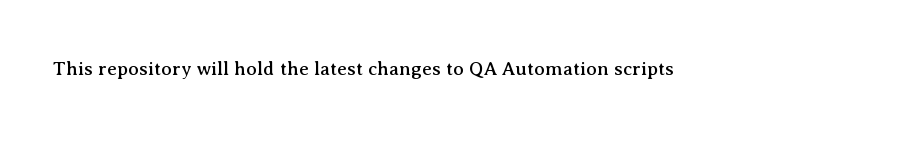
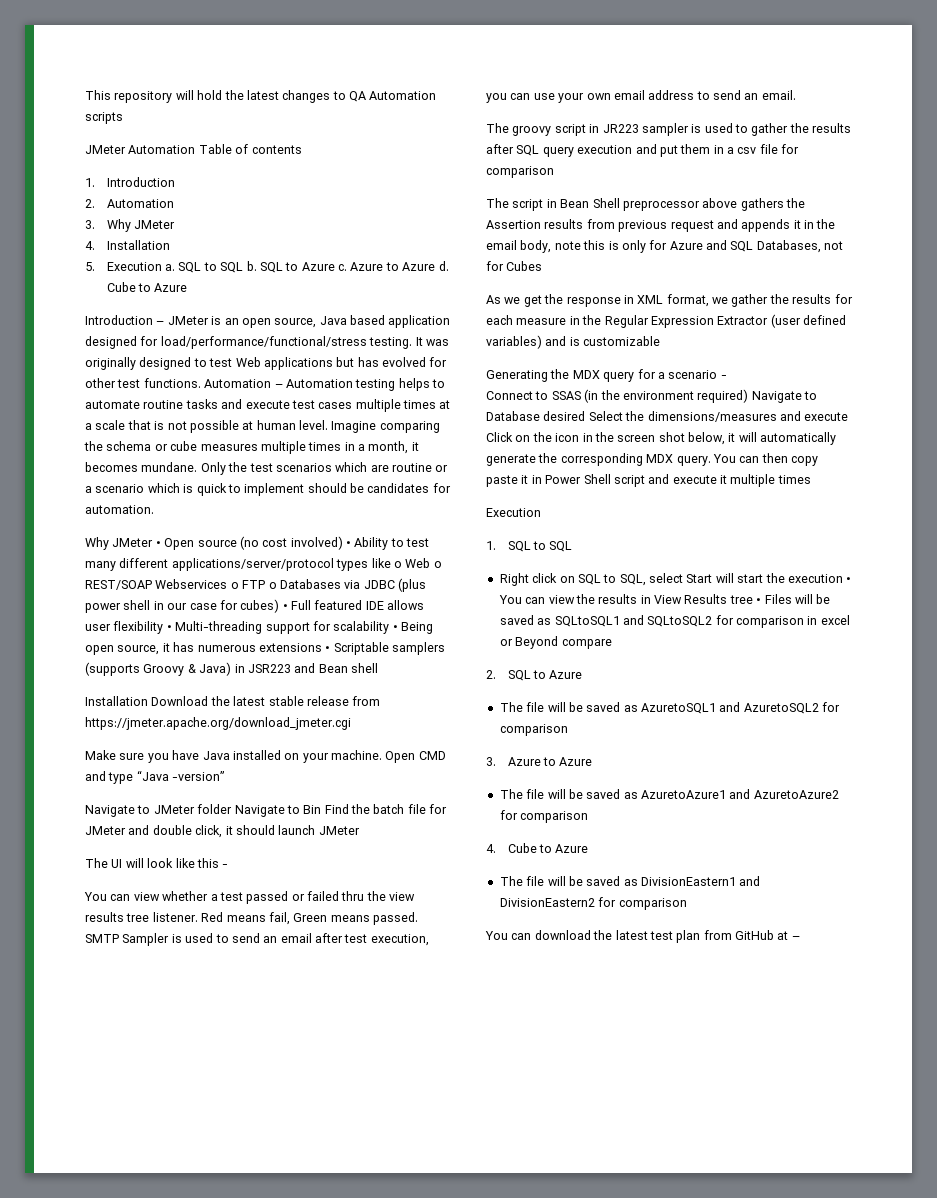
(675, 70) none -> [85,144,302,154] [85,177,175,187] [85,199,174,208] [85,219,176,232] [85,240,170,250] [85,261,449,273] [106,282,188,292] [85,315,451,328] [85,336,449,349] [85,357,448,370] [85,378,445,391] [85,399,451,412] [85,420,440,433] [84,441,419,454] [85,462,449,475] [85,483,451,496] [85,505,154,514] [85,536,430,550] [85,558,442,571] [85,578,426,592] [85,599,425,613] [85,621,433,634] [85,642,445,655] [85,662,378,676] [85,696,381,706] [85,717,351,730] [85,750,446,763] [85,770,225,784] [85,804,448,817] [85,825,360,838] [85,858,229,868] [84,891,416,904] [85,912,418,925] [85,933,429,946] [486,90,796,103] [486,123,852,136] [486,144,800,157] [486,166,554,178] [486,198,805,211] [486,219,836,232] [486,240,844,253] [486,261,543,271] [486,294,853,307] [486,314,846,328] [486,335,661,349] [486,369,727,382] [486,389,817,403] [486,411,849,422] [486,432,837,445] [486,453,818,466] [486,474,811,487] [486,508,541,517] [486,541,573,552] [499,573,852,586] [498,594,831,604] [499,615,850,628] [499,636,612,649] [486,670,583,681] [499,702,841,714] [499,724,568,736] [486,757,593,766] [499,789,839,799] [499,810,589,823] [486,843,589,853] [499,876,761,886] [499,897,687,910] [485,930,800,943] // JMeter Automation Table of contents // 1. Introduction // 2. Automation // 3. Why JMeter // 4. Installation // 5. Execution a. SQL to SQL b. SQL to Azure c. Azure to Azure d. Cube to Azure // Introduction – JMeter is an open source, Java based application designed for load/performance/functional/stress testing. It was originally designed to test Web applications but has evolved for other test functions. Automation – Automation testing helps to automate routine tasks and execute test cases multiple times at a scale that is not possible at human level. Imagine comparing the schema or cube measures multiple times in a month, it becomes mundane. Only the test scenarios which are routine or a scenario which is quick to implement should be candidates for automation. // Why JMeter • Open source (no cost involved) • Ability to test many different applications/server/protocol types like o Web o REST/SOAP Webservices o FTP o Databases via JDBC (plus power shell in our case for cubes) • Full featured IDE allows user flexibility • Multi-threading support for scalability • Being open source, it has numerous extensions • Scriptable samplers (supports Groovy & Java) in JSR223 and Bean shell // Installation Download the latest stable release from https://jmeter.apache.org/download_jmeter.cgi // Make sure you have Java installed on your machine. Open CMD and type “Java -version” // Navigate to JMeter folder Navigate to Bin Find the batch file for JMeter and double click, it should launch JMeter // The UI will look like this - // You can view whether a test passed or failed thru the view results tree listener. Red means fail, Green means passed. SMTP Sampler is used to send an email after test execution, you can use your own email address to send an email. // The groovy script in JR223 sampler is used to gather the results after SQL query execution and put them in a csv file for comparison // The script in Bean Shell preprocessor above gathers the Assertion results from previous request and appends it in the email body, note this is only for Azure and SQL Databases, not for Cubes // As we get the response in XML format, we gather the results for each measure in the Regular Expression Extractor (user defined variables) and is customizable // Generating the MDX query for a scenario - // Connect to SSAS (in the environment required) Navigate to Database desired Select the dimensions/measures and execute Click on the icon in the screen shot below, it will automatically generate the corresponding MDX query. You can then copy paste it in Power Shell script and execute it multiple times // Execution // 1. SQL to SQL // Right click on SQL to SQL, select Start will start the execution • You can view the results in View Results tree • Files will be saved as SQLtoSQL1 and SQLtoSQL2 for comparison in excel or Beyond compare // 2. SQL to Azure // The file will be saved as AzuretoSQL1 and AzuretoSQL2 for comparison // 3. Azure to Azure // The file will be saved as AzuretoAzure1 and AzuretoAzure2 for comparison // 4. Cube to Azure // The file will be saved as DivisionEastern1 and DivisionEastern2 for comparison // You can download the latest test plan from GitHub at –

